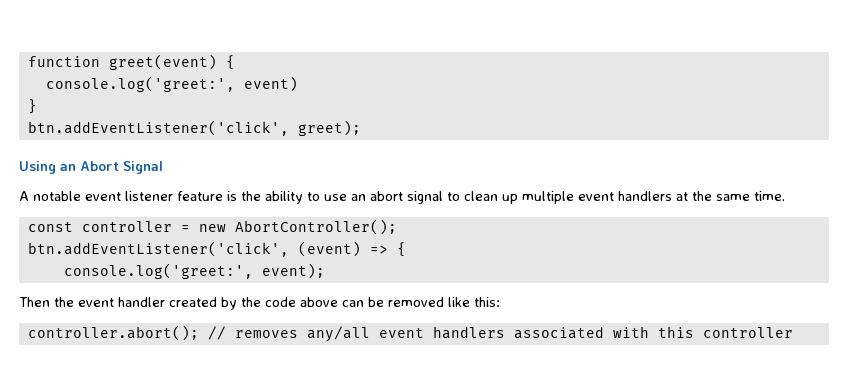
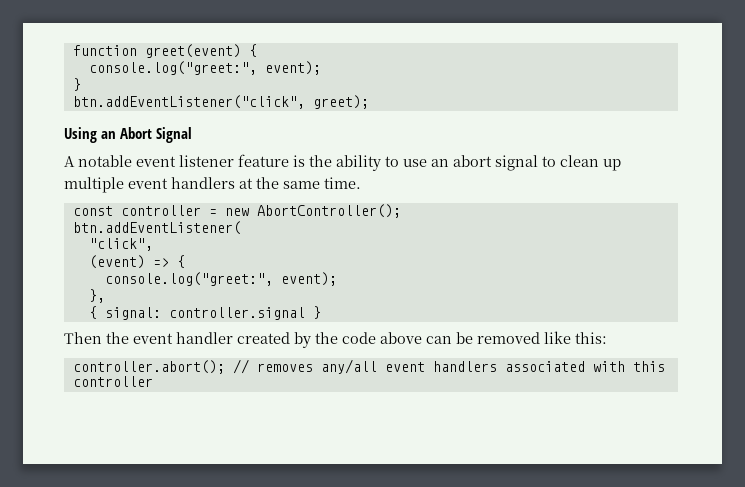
[45,76,298,92] [27,99,37,114] [27,120,289,136] console.log('greet:', event) // } // btn.addEventListener('click', -> [88,61,321,75] [72,78,81,91] [72,95,305,109] console.log("greet:", event); // } // btn.addEventListener("click",
[27,241,289,257] btn.addEventListener('click', -> [72,221,241,235] [88,238,153,251] btn.addEventListener( // "click", //
[63,263,325,279] console.log('greet:', event); -> [104,272,337,286] [88,289,105,303] [88,306,321,320] console.log("greet:", event); // }, // { signal: controller.signal }

